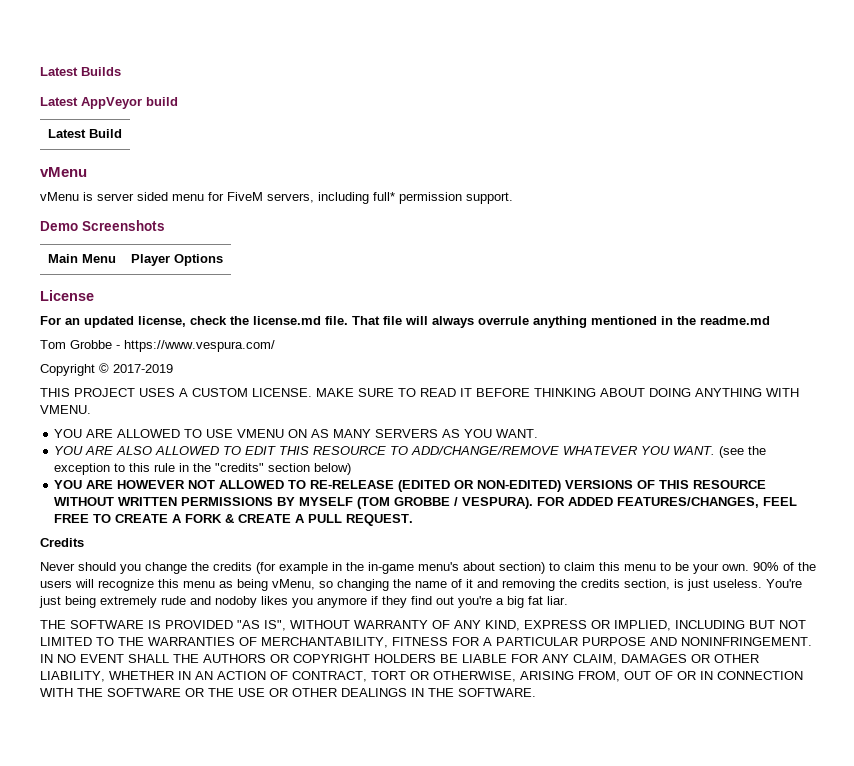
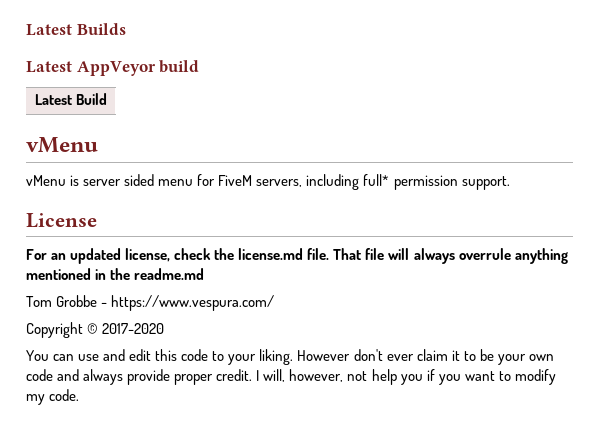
[40,220,165,231] [48,254,116,263] [131,254,223,266] // Demo Screenshots // Main Menu | Player Options -> (510, 183) none
[113,364,173,373] [40,388,799,397] [40,405,91,414] [54,429,539,438] [54,446,767,458] [54,463,352,475] [54,480,767,492] [54,497,798,509] [54,514,414,526] [40,538,84,547] [40,562,816,574] [40,579,802,591] [39,596,568,608] [40,620,806,631] [40,637,812,648] [40,654,759,665] [40,671,803,682] [40,688,536,697] 2017-2019 // THIS PROJECT USES A CUSTOM LICENSE. MAKE SURE TO READ IT BEFORE THINKING ABOUT DOING ANYTHING WITH VMENU. // YOU ARE ALLOWED TO USE VMENU ON AS MANY SERVERS AS YOU WANT. // YOU ARE ALSO ALLOWED TO EDIT THIS RESOURCE TO ADD/CHANGE/REMOVE WHATEVER YOU WANT. (see the exception to this rule in the "credits" section below) // YOU ARE HOWEVER NOT ALLOWED TO RE-RELEASE (EDITED OR NON-EDITED) VERSIONS OF THIS RESOURCE WITHOUT WRITTEN PERMISSIONS BY MYSELF (TOM GROBBE / VESPURA). FOR ADDED FEATURES/CHANGES, FEEL FREE TO CREATE A FORK & CREATE A PULL REQUEST. // Credits // Never should you change the credits (for example in the in-game menu's about section) to claim this menu to be your own. 90% of the users will recognize this menu as being vMenu, so changing the name of it and removing the credits section, is just useless. You're just being extremely rude and nodoby likes you anymore if they find out you're a big fat liar. // THE SOFTWARE IS PROVIDED "AS IS", WITHOUT WARRANTY OF ANY KIND, EXPRESS OR IMPLIED, INCLUDING BUT NOT LIMITED TO THE WARRANTIES OF MERCHANTABILITY, FITNESS FOR A PARTICULAR PURPOSE AND NONINFRINGEMENT. IN NO EVENT SHALL THE AUTHORS OR COPYRIGHT HOLDERS BE LIABLE FOR ANY CLAIM, DAMAGES OR OTHER LIABILITY, WHETHER IN AN ACTION OF CONTRACT, TORT OR OTHERWISE, ARISING FROM, OUT OF OR IN CONNECTION WITH THE SOFTWARE OR THE USE OR OTHER DEALINGS IN THE SOFTWARE. -> [102,323,165,334] [26,349,554,365] [26,369,556,385] [26,389,80,405] 2017-2020 // You can use and edit this code to your liking. However don't ever claim it to be your own code and always provide proper credit. I will, however, not help you if you want to modify my code.

